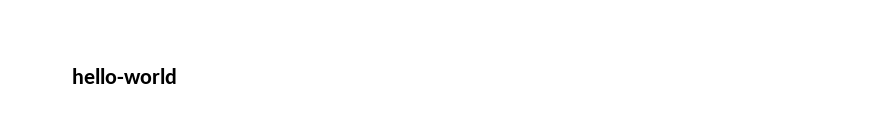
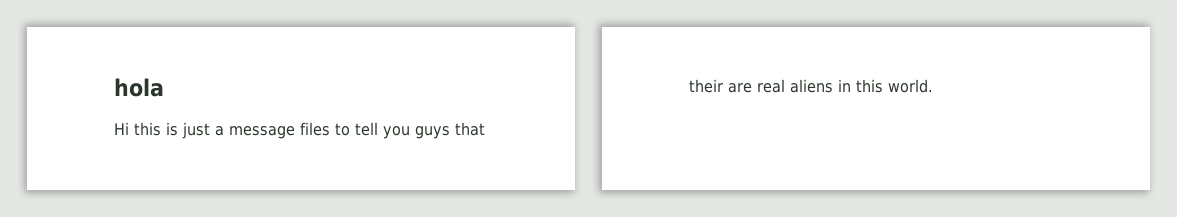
[72,68,177,84] hello-world -> [114,78,164,97] [114,122,485,139] [689,79,933,93] hola // Hi this is just a message files to tell you guys that their are real aliens in this world.

